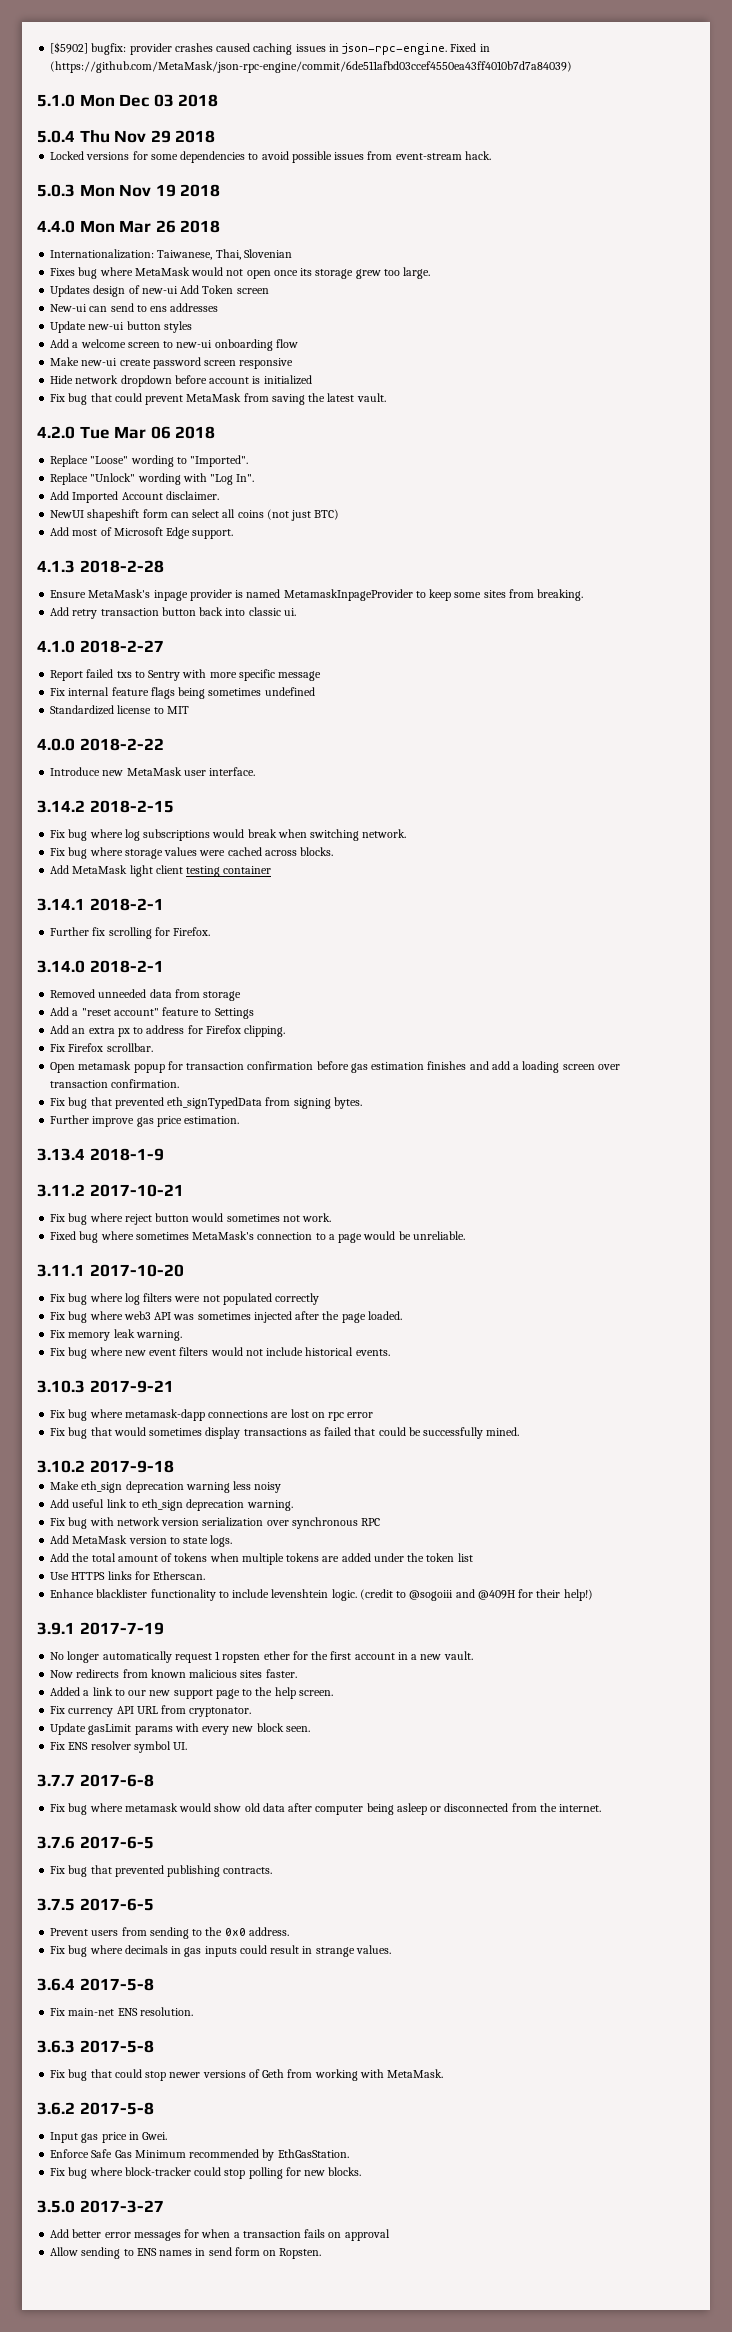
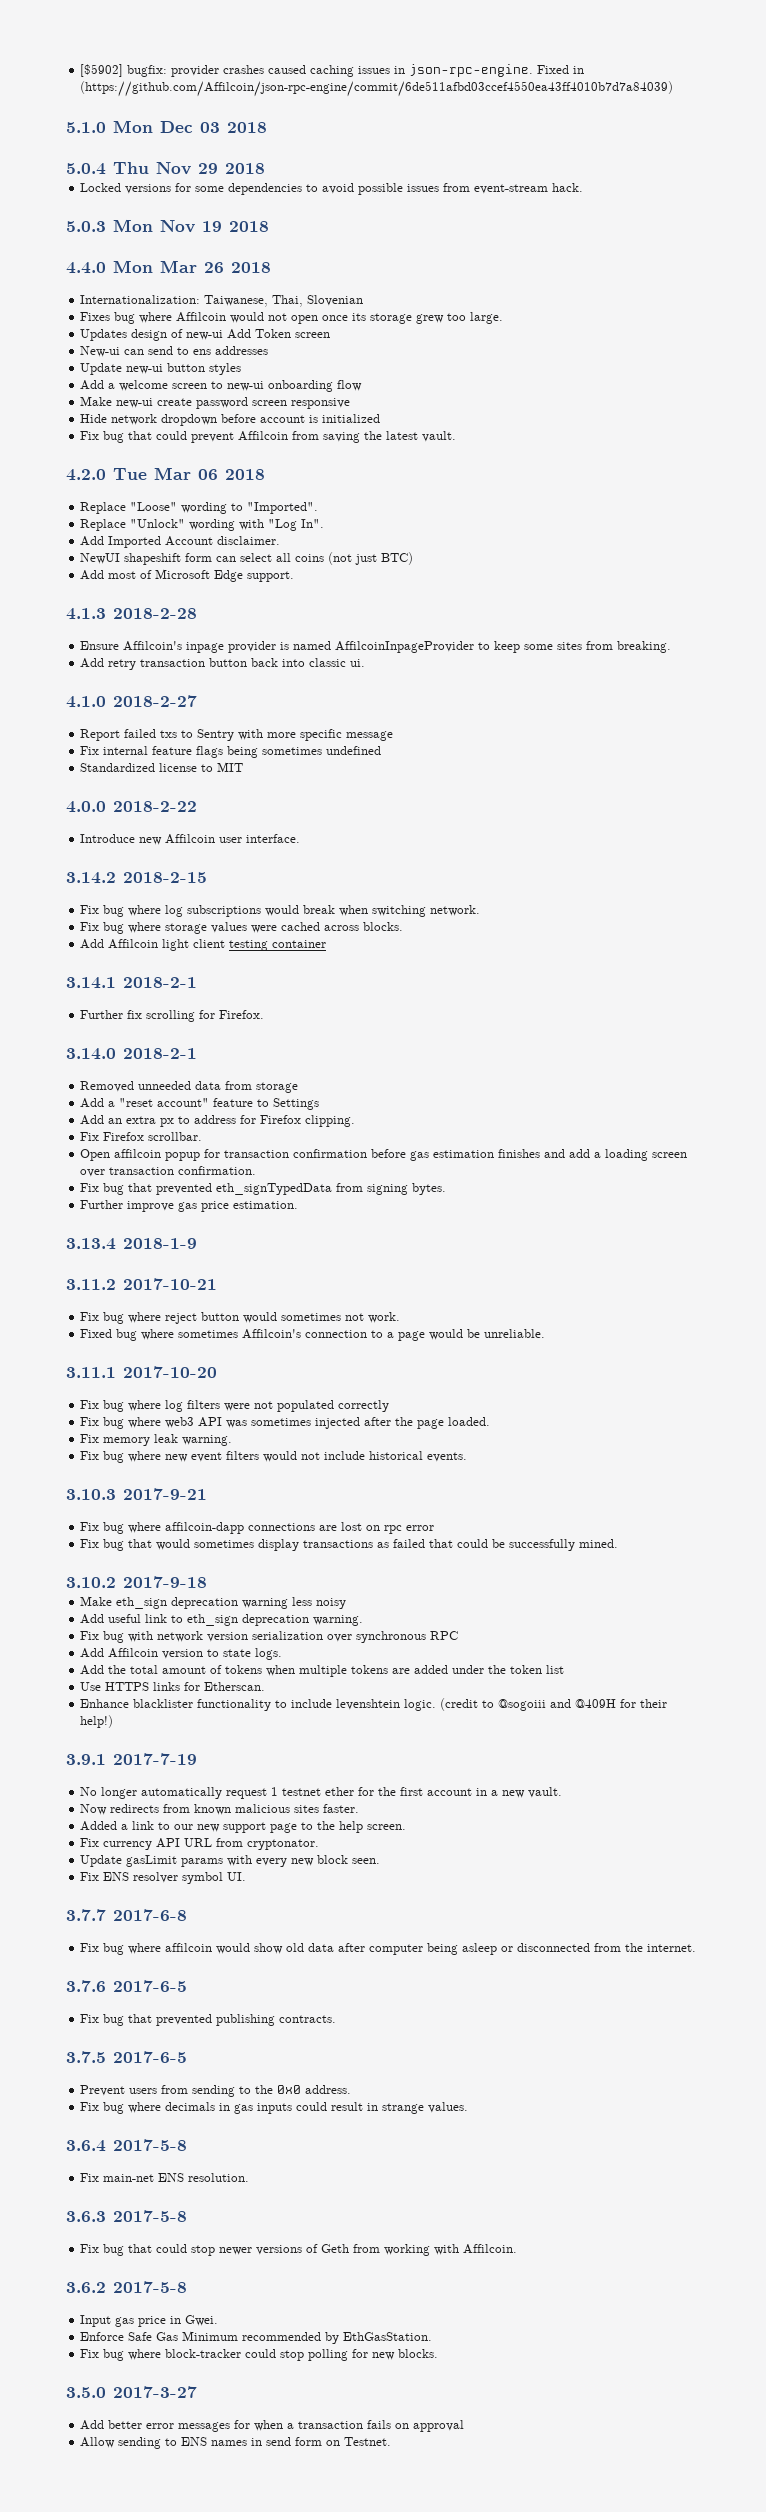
[50,61,573,73] (https://github.com/MetaMask/json-rpc-engine/commit/6de511afbd03ccef4550ea43ff4010b7d7a84039) -> [80,81,674,97] (https://github.com/Affilcoin/json-rpc-engine/commit/6de511afbd03ccef4550ea43ff4010b7d7a84039)
[134,267,190,276] MetaMask -> [176,312,227,322] Affilcoin
[186,393,242,402] MetaMask -> [238,431,289,441] Affilcoin
[88,589,151,598] MetaMask's -> [123,641,183,651] Affilcoin's
[283,589,413,601] MetamaskInpageProvider -> [335,641,475,653] AffilcoinInpageProvider
[126,767,182,776] MetaMask -> [165,834,216,844] Affilcoin
[72,865,128,874] MetaMask -> [108,939,159,949] Affilcoin
[78,1061,132,1070] metamask -> [114,1149,162,1158] affilcoin
[192,1231,255,1240] MetaMask's -> [242,1329,302,1339] Affilcoin's
[124,1409,205,1421] metamask-dapp -> [165,1522,245,1534] affilcoin-dapp
[72,1535,128,1544] MetaMask -> [108,1648,159,1658] Affilcoin
[222,1653,261,1663] ropsten -> [282,1788,322,1796] testnet
[124,1803,178,1812] metamask -> [165,1943,213,1952] affilcoin
[387,2069,444,2078] MetaMask. -> [463,2244,518,2254] Affilcoin.
[279,2248,322,2259] Ropsten. -> [344,2437,392,2446] Testnet.

